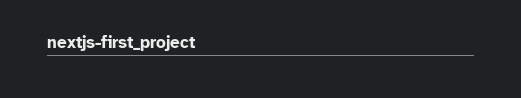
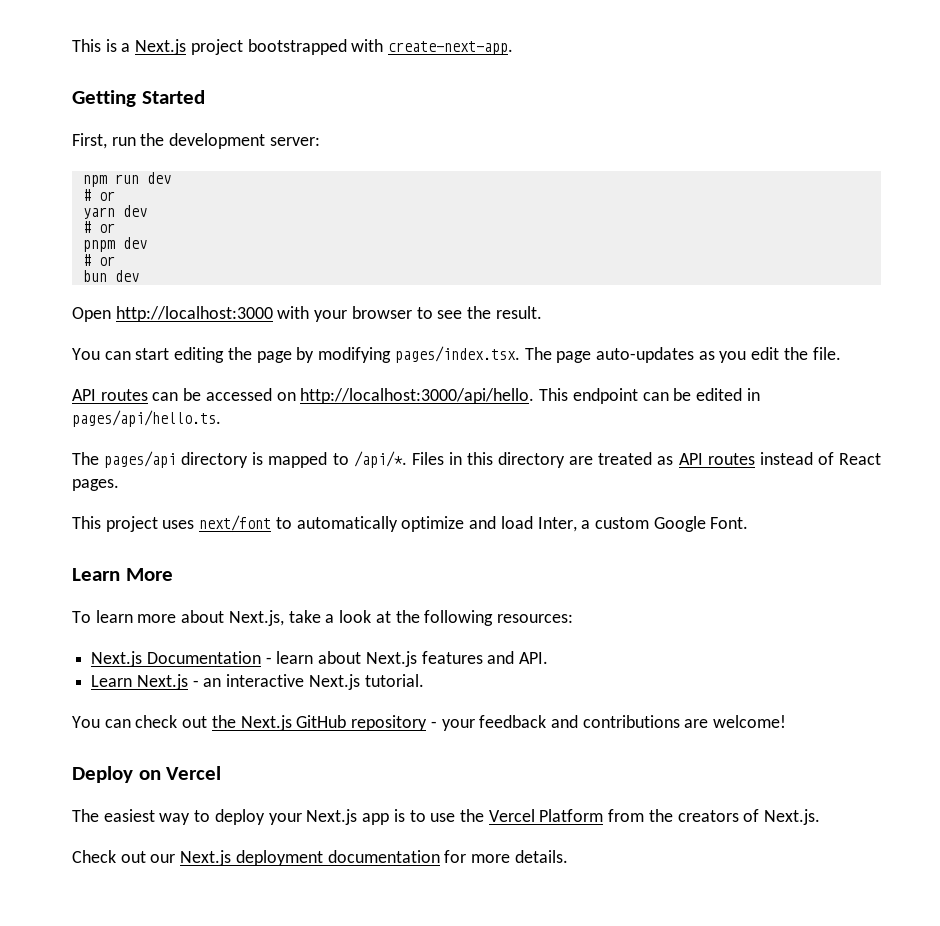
[47,35,196,51] nextjs-first_project -> [72,39,514,55] [72,90,205,107] [72,133,320,149] [82,172,171,187] [82,189,115,201] [82,205,147,219] [82,221,115,233] [82,237,147,252] [82,254,115,266] [82,270,139,282] [72,306,542,322] [72,346,841,363] [72,388,760,404] [72,410,221,427] [72,451,881,468] [72,479,119,491] [72,515,749,532] [72,568,173,581] [72,610,573,626] [91,651,549,667] [91,674,424,690] [72,715,787,731] [72,766,222,783] [72,809,821,825] [72,850,568,866] This is a Next.js project bootstrapped with create-next-app. // Getting Started // First, run the development server: // npm run dev // # or // yarn dev // # or // pnpm dev // # or // bun dev // Open http://localhost:3000 with your browser to see the result. // You can start editing the page by modifying pages/index.tsx. The page auto-updates as you edit the file. // API routes can be accessed on http://localhost:3000/api/hello. This endpoint can be edited in pages/api/hello.ts. // The pages/api directory is mapped to /api/*. Files in this directory are treated as API routes instead of React pages. // This project uses next/font to automatically optimize and load Inter, a custom Google Font. // Learn More // To learn more about Next.js, take a look at the following resources: // Next.js Documentation - learn about Next.js features and API. // Learn Next.js - an interactive Next.js tutorial. // You can check out the Next.js GitHub repository - your feedback and contributions are welcome! // Deploy on Vercel // The easiest way to deploy your Next.js app is to use the Vercel Platform from the creators of Next.js. // Check out our Next.js deployment documentation for more details.

